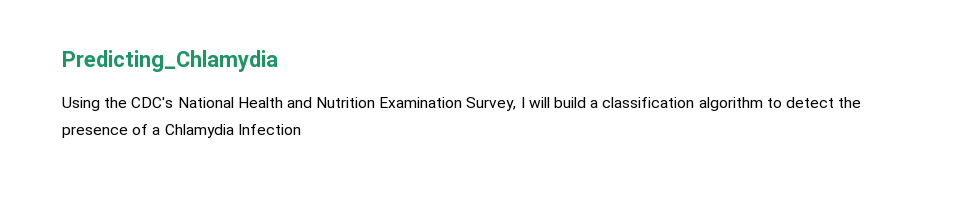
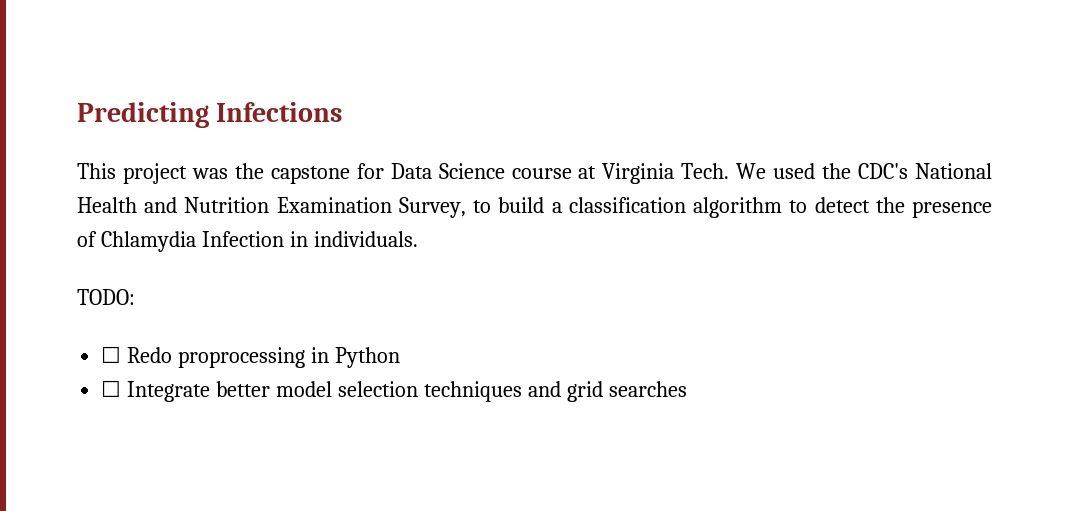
[62,50,278,72] [62,97,100,111] Predicting_Chlamydia // Using -> [77,102,343,128] [77,163,816,184] Predicting Infections // This project was the capstone for Data Science course at Virginia Tech. We used
[520,97,550,108] I will -> [473,200,492,213] to
[152,127,161,135] a -> (97, 239) none
(301, 129) none -> [289,231,418,247] [77,289,135,305] [101,346,400,368] [101,380,687,402] in individuals. // TODO: // ☐ Redo proprocessing in Python // ☐ Integrate better model selection techniques and grid searches

